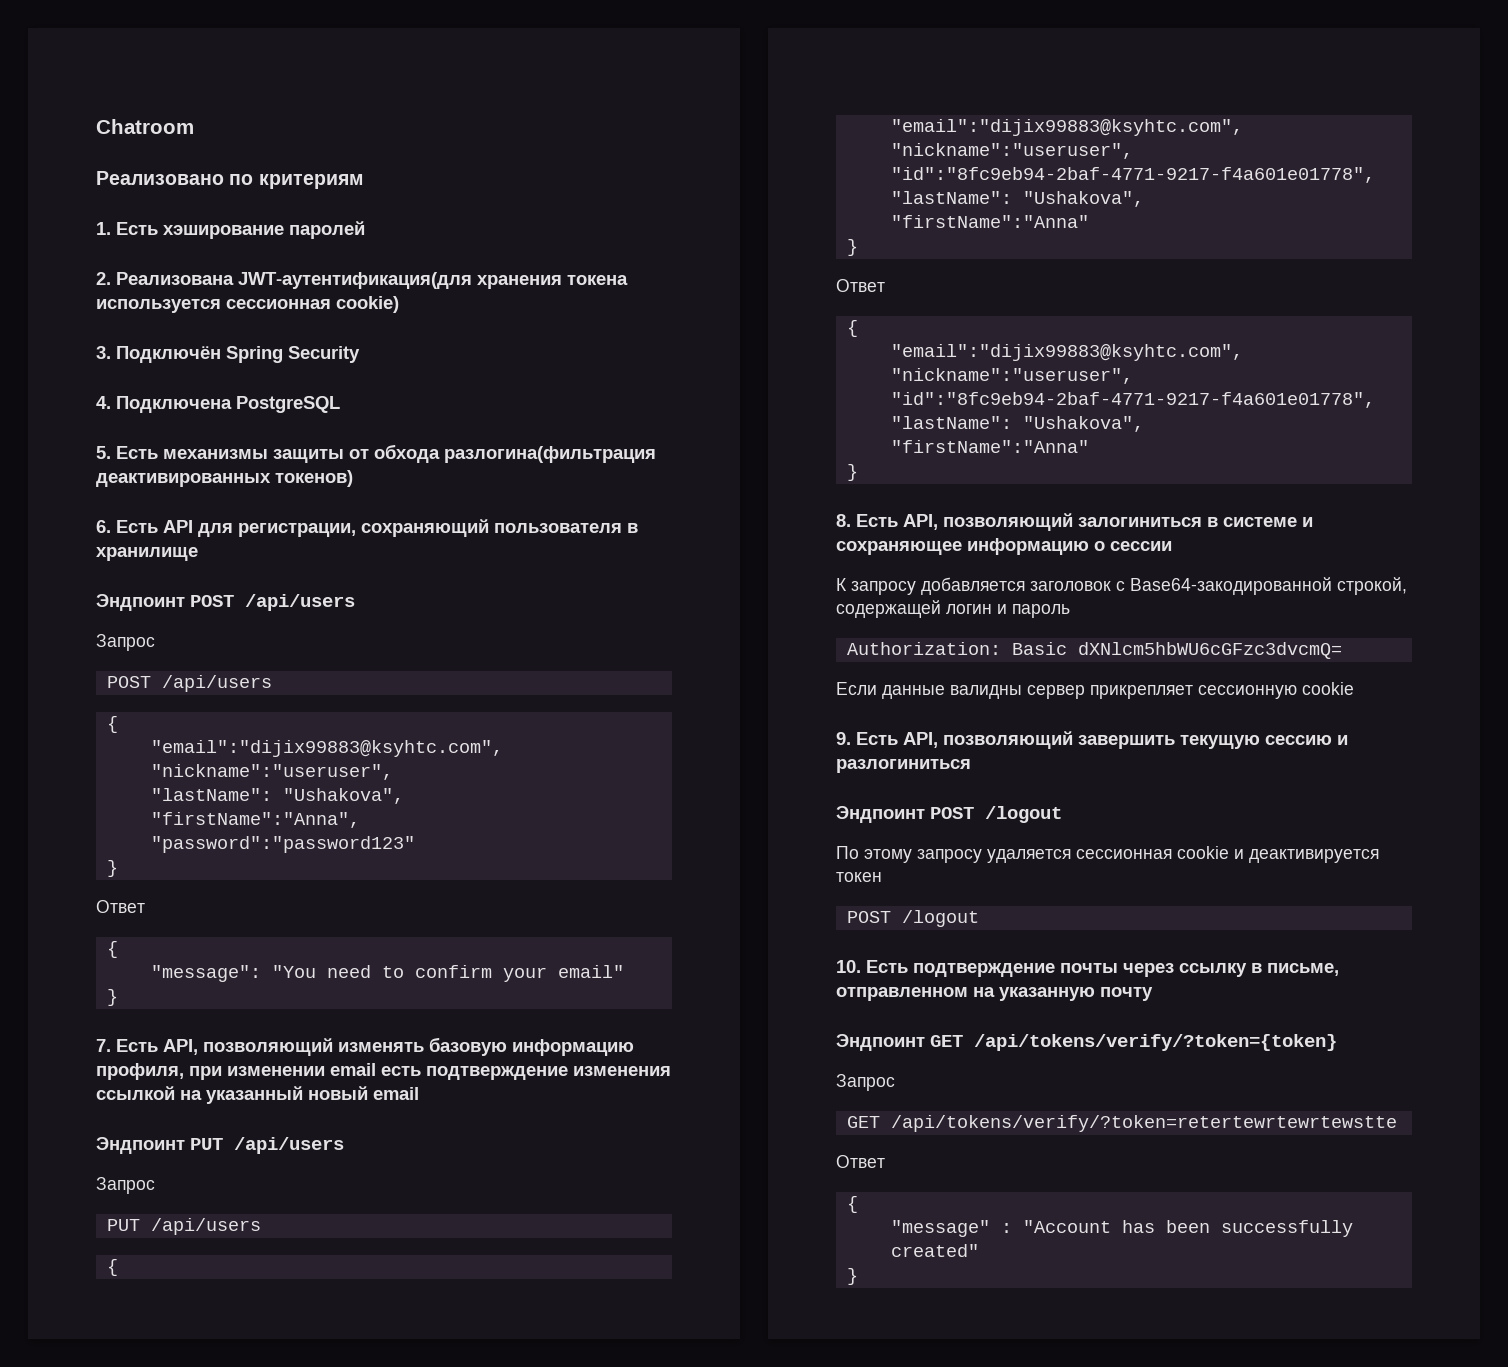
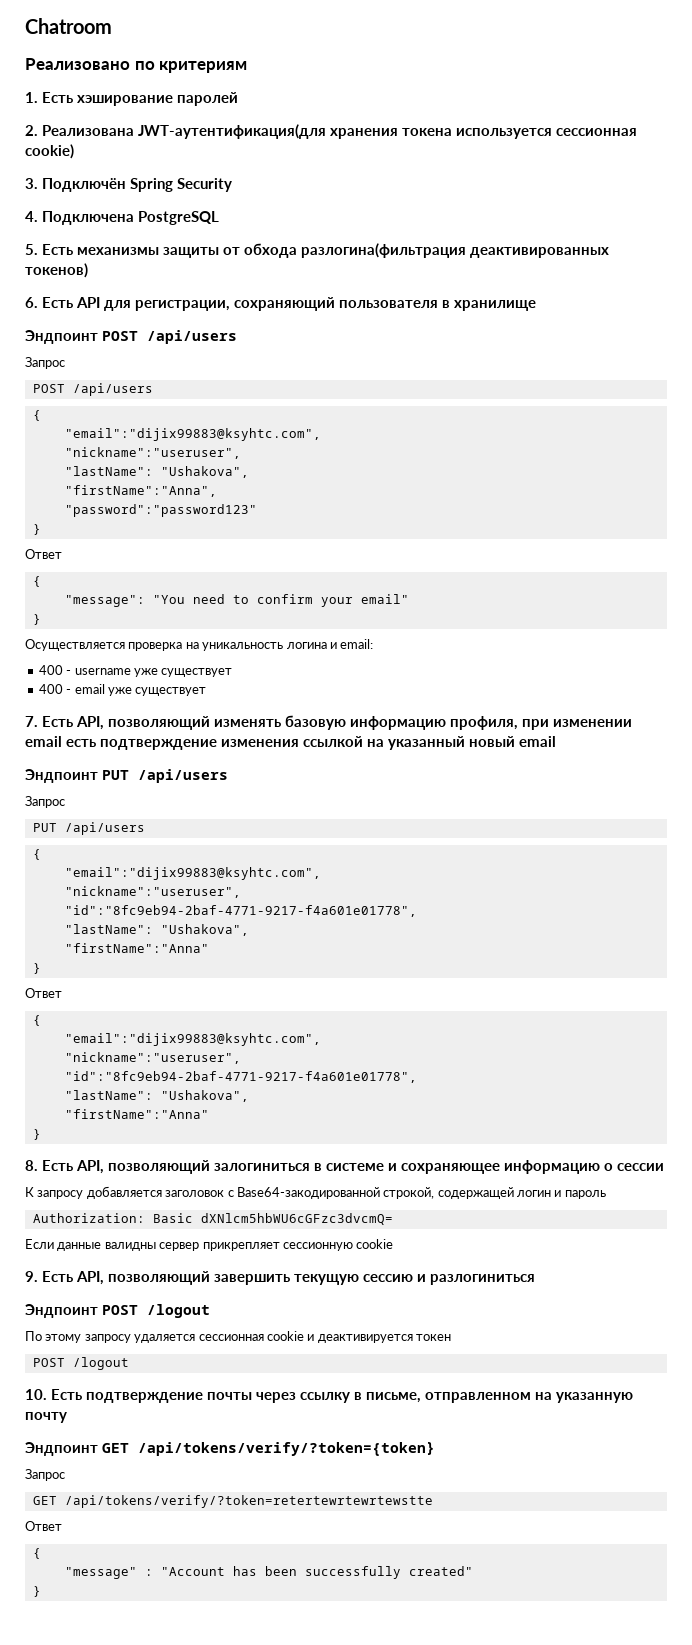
(118, 997) none -> [25,639,374,651] [38,665,233,677] [38,684,207,696] // Осуществляется проверка на уникальность логина и email: // 400 - username уже существует // 400 - email уже существует

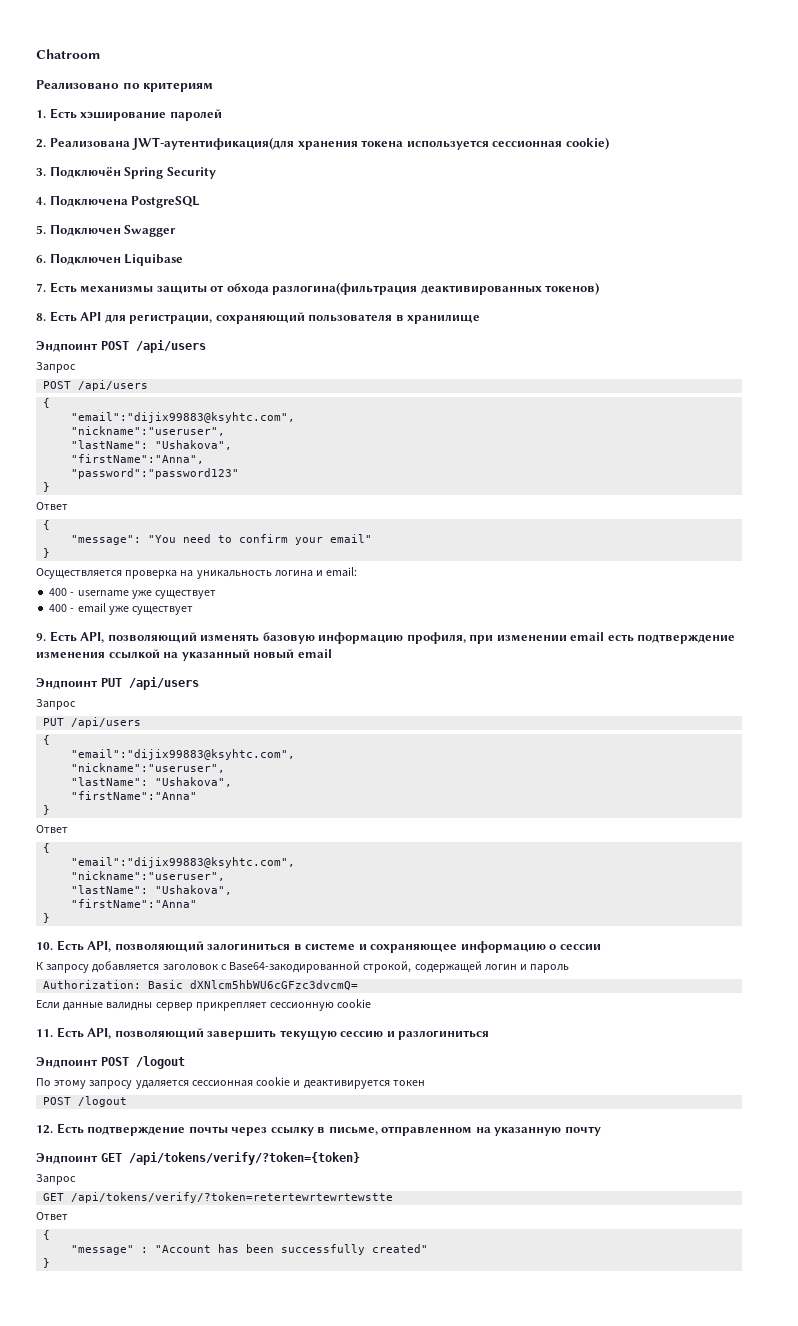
(38, 249) none -> [49,224,177,237] [36,253,184,266] [36,283,46,292] Подключен Swagger // 6. Подключен Liquibase // 7.
[25,297,38,308] 6. -> [36,313,46,321] 8.
[25,716,38,727] 7. -> [36,633,46,641] 9.
[64,905,417,917] // "id":"8fc9eb94-2baf-4771-9217-f4a601e01778", -> (226, 768) none
[64,1071,417,1083] [64,1090,249,1102] [64,1109,209,1119] [32,1129,41,1140] [25,1160,38,1171] // "id":"8fc9eb94-2baf-4771-9217-f4a601e01778", // "lastName": "Ushakova", // "firstName":"Anna" // } // 8. -> [71,885,233,895] [71,899,198,908] [43,913,51,923] [36,942,53,950] // "lastName": "Ushakova", // "firstName":"Anna" // } // 10.
[25,1271,38,1282] 9. -> [36,1029,53,1037] 11.
[25,1389,47,1400] 10. -> [36,1125,53,1134] 12.

